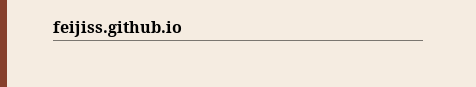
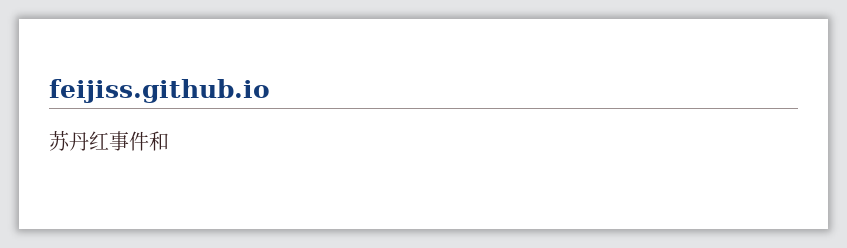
(182, 29) none -> [49,130,169,151] // 苏丹红事件和

